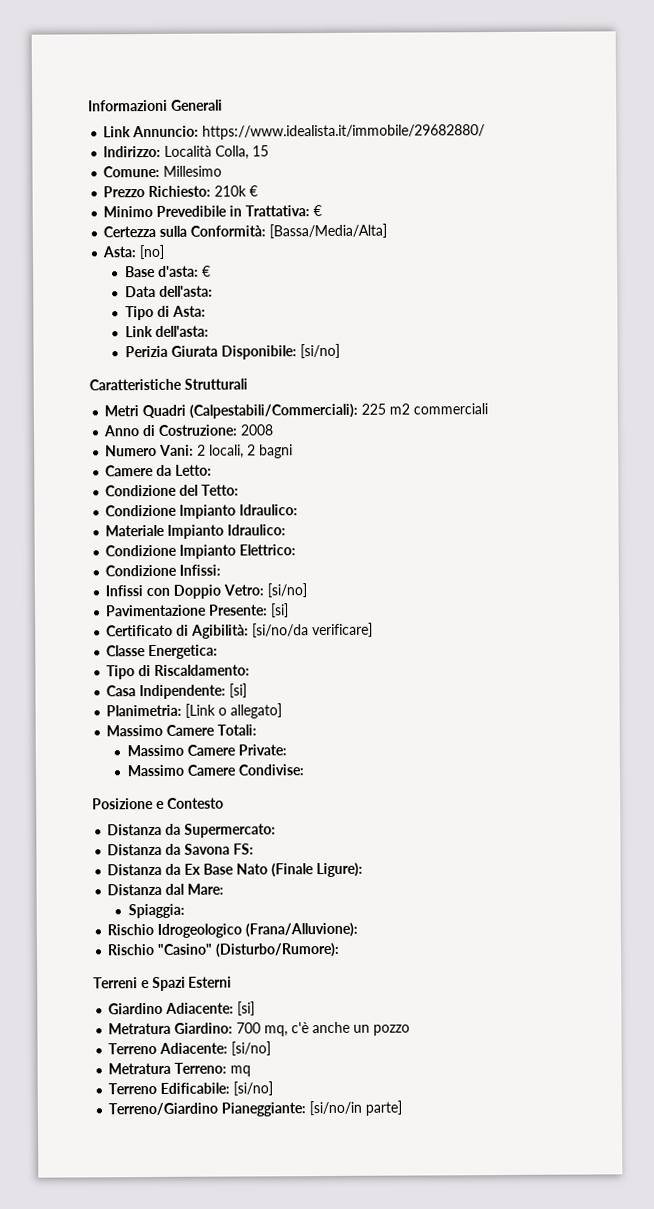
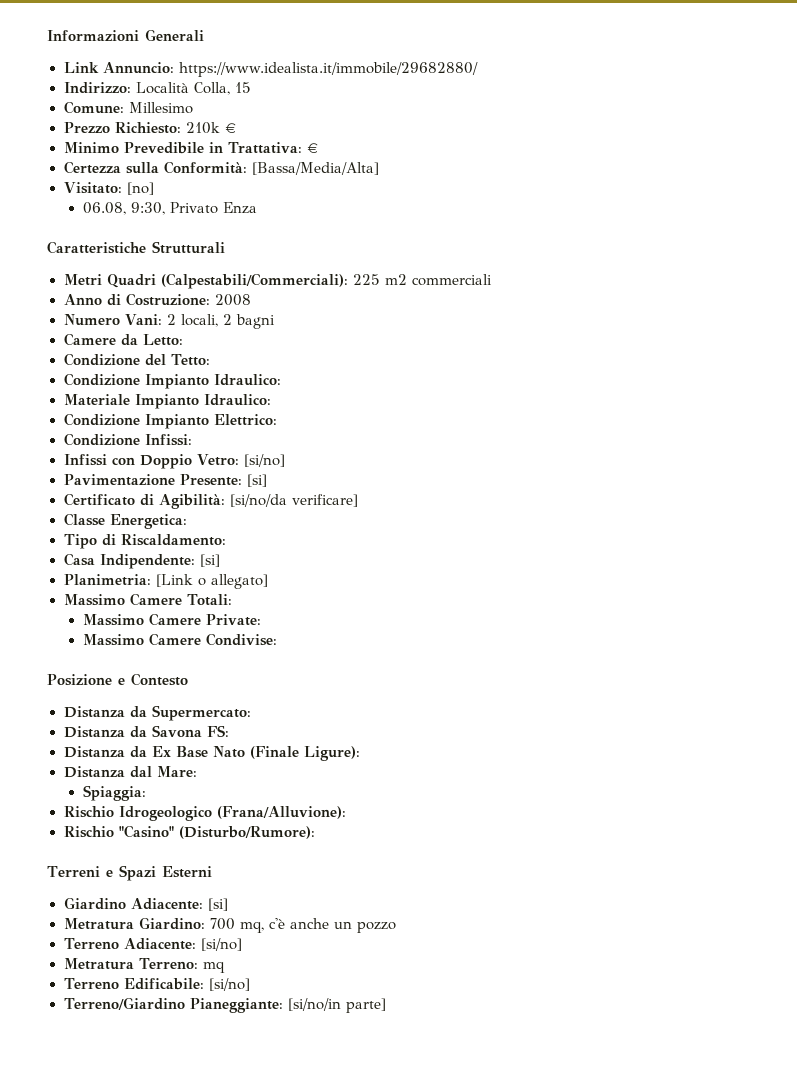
[102,246,137,258] Asta: -> [63,182,122,194] Visitato:
[124,265,211,278] [124,285,213,298] [124,305,206,321] [124,325,209,338] [124,343,340,360] Base d'asta: € // Data dell'asta: // Tipo di Asta: // Link dell'asta: // Perizia Giurata Disponibile: [si/no] -> [82,202,257,215] 06.08, 9:30, Privato Enza

